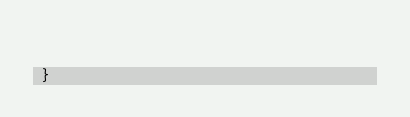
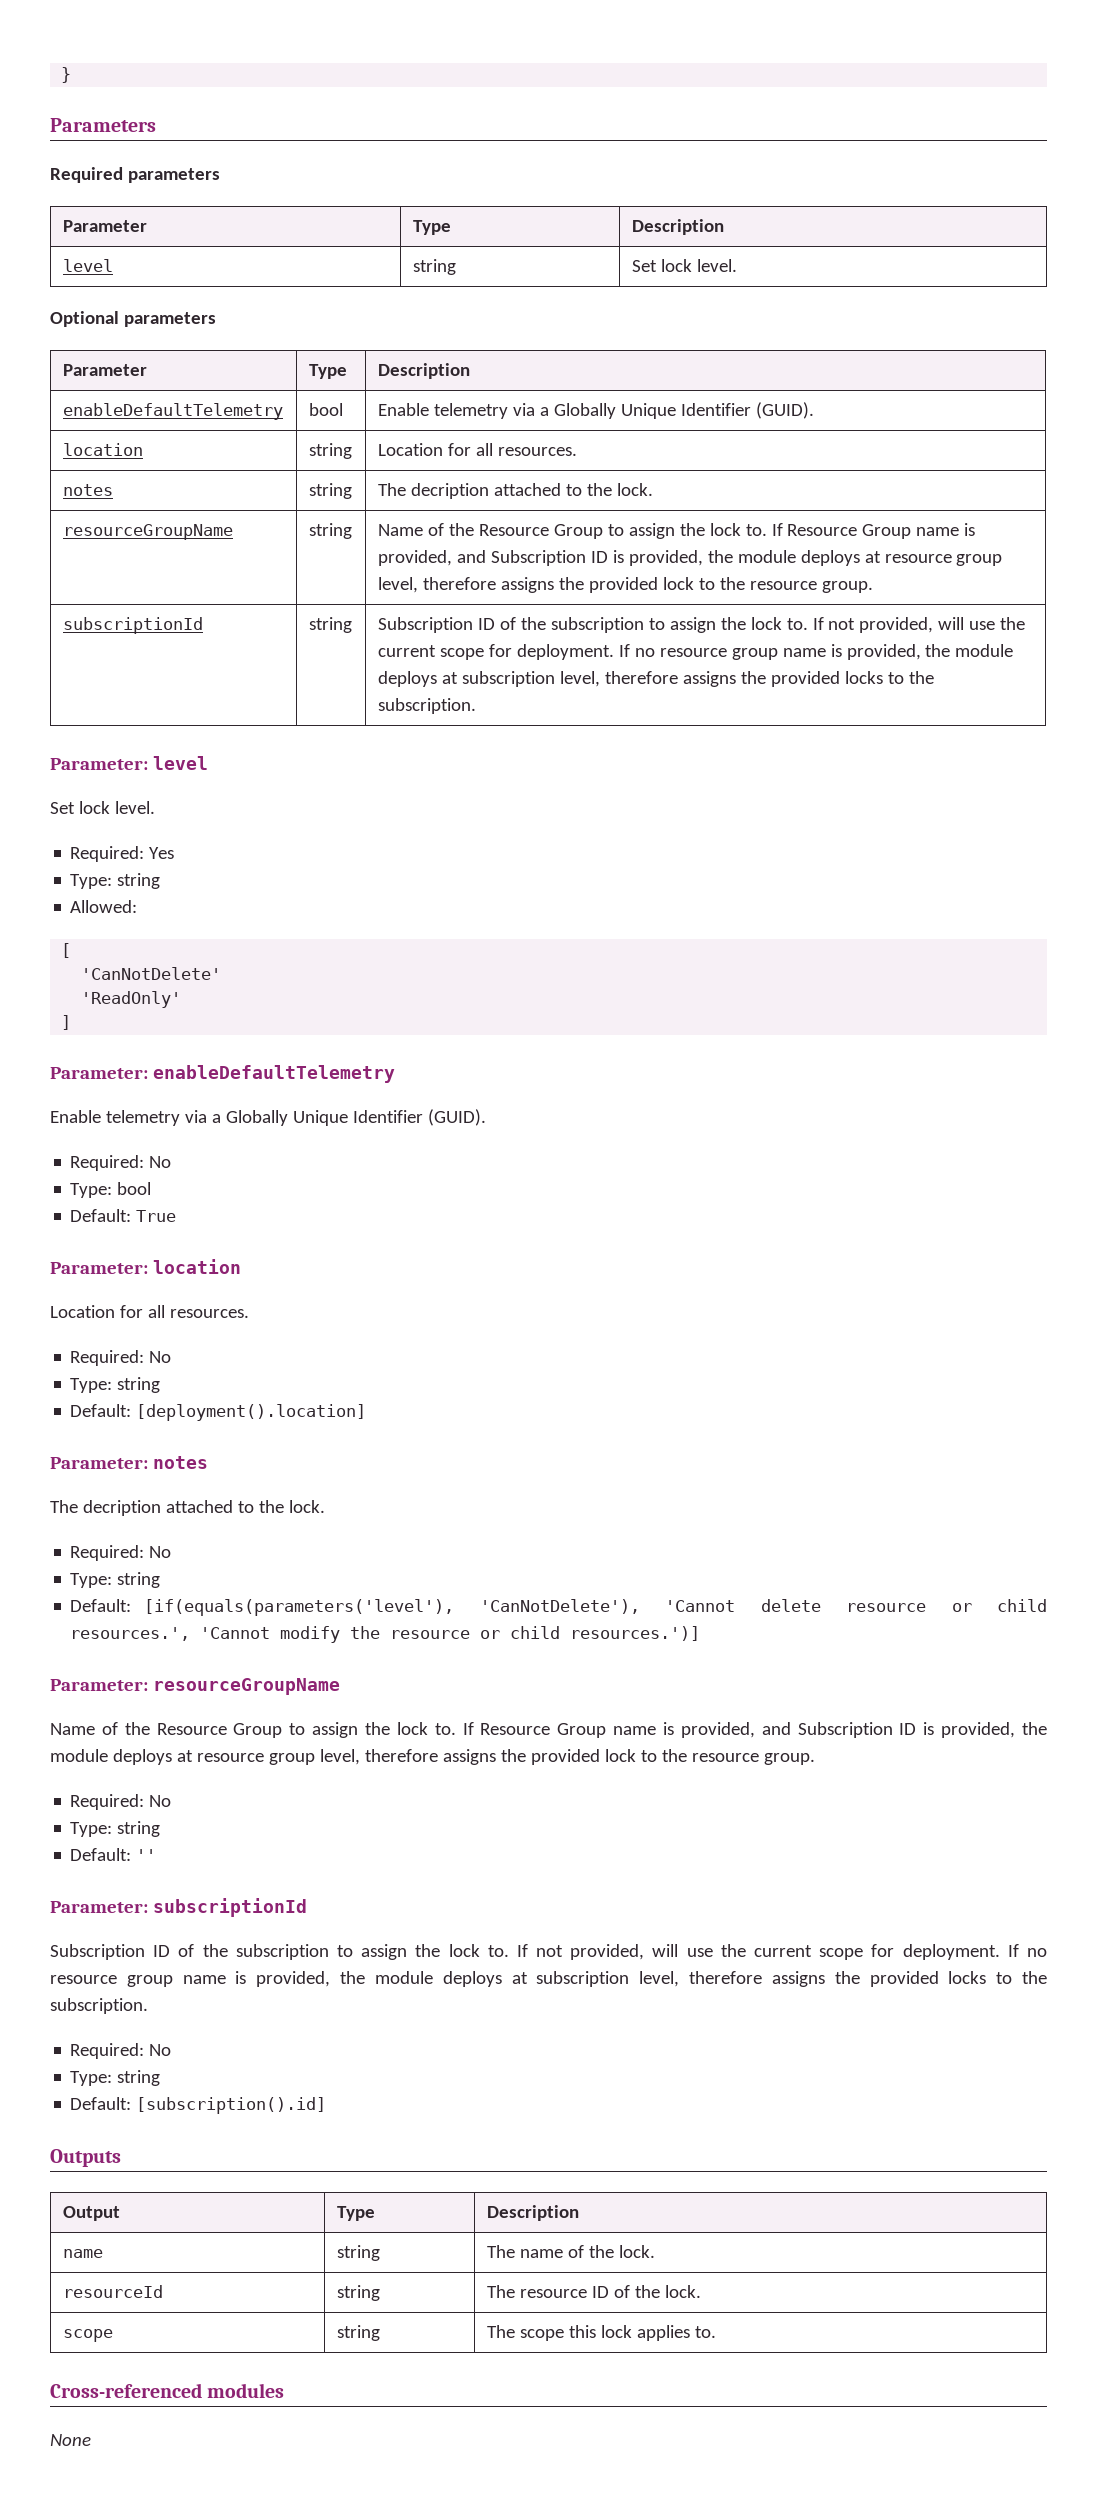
(51, 75) none -> [50,118,156,132] [50,167,220,183] [62,220,147,232] [412,220,451,235] [631,219,724,235] [62,259,113,272] [412,259,456,275] [631,259,737,272] [50,311,216,327] [62,364,147,376] [308,364,347,379] [377,363,470,379] [62,403,283,420] [308,403,343,416] [377,402,814,419] [62,443,143,456] [308,443,352,459] [377,443,577,456] [62,484,113,496] [308,483,352,499] [377,483,653,499] [62,524,233,540] [308,523,352,539] [377,523,976,539] [377,550,1003,566] [377,577,873,593] [62,617,203,634] [308,617,352,633] [377,617,1026,633] [377,644,1014,660] [377,671,934,687] [377,698,476,714] [50,756,208,770] [50,801,155,814] [70,846,175,862] [70,873,161,889] [70,900,138,913] [61,943,72,958] [81,967,222,980] [81,991,182,1008] [61,1015,72,1030] [50,1065,395,1083] [50,1109,486,1126] [70,1155,172,1171] [70,1182,152,1198] [70,1209,177,1222] [50,1259,241,1274] [50,1305,249,1318] [70,1350,172,1366] [70,1377,161,1393] [70,1404,367,1421] [50,1456,208,1469] [50,1500,325,1516] [70,1545,172,1561] [70,1572,161,1588] [70,1599,1047,1616] [70,1626,701,1643] [50,1678,340,1695] [50,1722,1048,1738] [50,1749,815,1765] [70,1794,172,1810] [70,1821,161,1837] [70,1848,157,1861] [50,1898,307,1917] [50,1944,1047,1960] [50,1971,1048,1987] [50,1998,148,2014] [70,2043,172,2059] [70,2070,161,2086] [70,2097,327,2114] [50,2149,121,2167] [62,2206,120,2221] [336,2206,375,2221] [486,2205,579,2221] [62,2249,103,2258] [336,2245,380,2261] [486,2245,655,2258] [62,2285,163,2298] [336,2285,380,2301] [486,2285,701,2298] [62,2329,113,2342] [336,2325,380,2341] [486,2325,716,2341] [50,2383,285,2398] [50,2434,91,2446] // Parameters // Required parameters // Parameter | Type | Description // level | string | Set lock level. // Optional parameters // Parameter | Type | Description // enableDefaultTelemetry | bool | Enable telemetry via a Globally Unique Identifier (GUID). // location | string | Location for all resources. // notes | string | The decription attached to the lock. // resourceGroupName | string | Name of the Resource Group to assign the lock to. If Resource Group name is provided, and Subscription ID is provided, the module deploys at resource group level, therefore assigns the provided lock to the resource group. // subscriptionId | string | Subscription ID of the subscription to assign the lock to. If not provided, will use the current scope for deployment. If no resource group name is provided, the module deploys at subscription level, therefore assigns the provided locks to the subscription. // Parameter: level // Set lock level. // Required: Yes // Type: string // Allowed: // [ // 'CanNotDelete' // 'ReadOnly' // ] // Parameter: enableDefaultTelemetry // Enable telemetry via a Globally Unique Identifier (GUID). // Required: No // Type: bool // Default: True // Parameter: location // Location for all resources. // Required: No // Type: string // Default: [deployment().location] // Parameter: notes // The decription attached to the lock. // Required: No // Type: string // Default: [if(equals(parameters('level'), 'CanNotDelete'), 'Cannot delete resource or child resources.', 'Cannot modify the resource or child resources.')] // Parameter: resourceGroupName // Name of the Resource Group to assign the lock to. If Resource Group name is provided, and Subscription ID is provided, the module deploys at resource group level, therefore assigns the provided lock to the resource group. // Required: No // Type: string // Default: '' // Parameter: subscriptionId // Subscription ID of the subscription to assign the lock to. If not provided, will use the current scope for deployment. If no resource group name is provided, the module deploys at subscription level, therefore assigns the provided locks to the subscription. // Required: No // Type: string // Default: [subscription().id] // Outputs // Output | Type | Description // name | string | The name of the lock. // resourceId | string | The resource ID of the lock. // scope | string | The scope this lock applies to. // Cross-referenced modules // None

